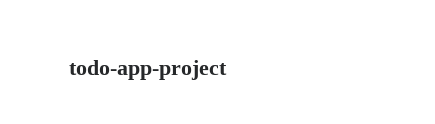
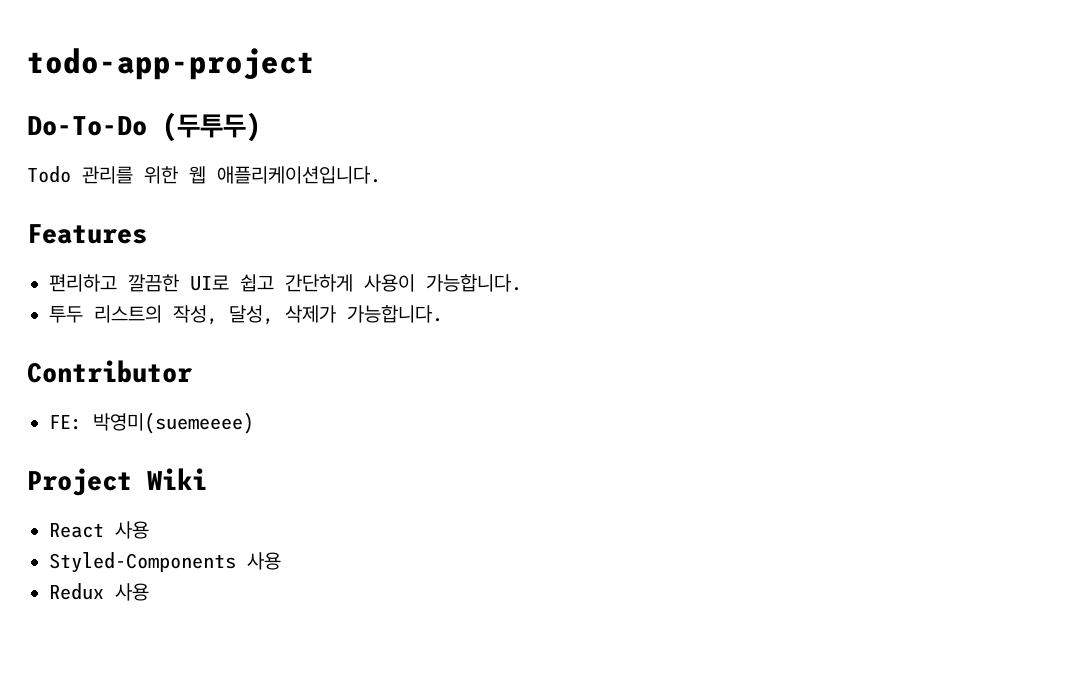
(227, 70) none -> [27,112,261,142] [27,166,381,184] [27,224,147,244] [49,274,522,292] [49,305,443,325] [27,360,193,383] [49,412,254,434] [27,468,207,496] [49,521,149,539] [49,552,281,573] [49,583,149,601] // Do-To-Do (두투두) // Todo 관리를 위한 웹 애플리케이션입니다. // Features // 편리하고 깔끔한 UI로 쉽고 간단하게 사용이 가능합니다. // 투두 리스트의 작성, 달성, 삭제가 가능합니다. // Contributor // FE: 박영미(suemeeee) // Project Wiki // React 사용 // Styled-Components 사용 // Redux 사용

